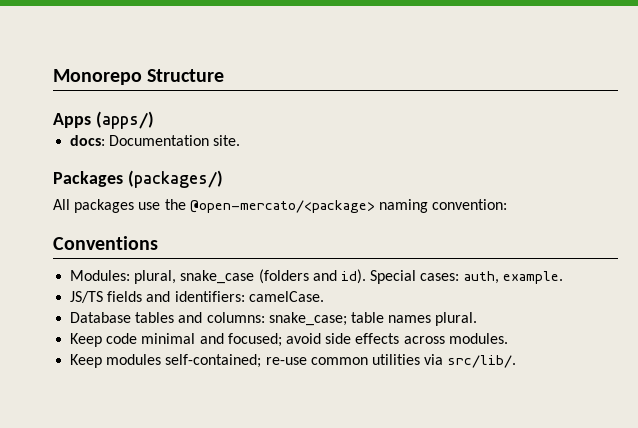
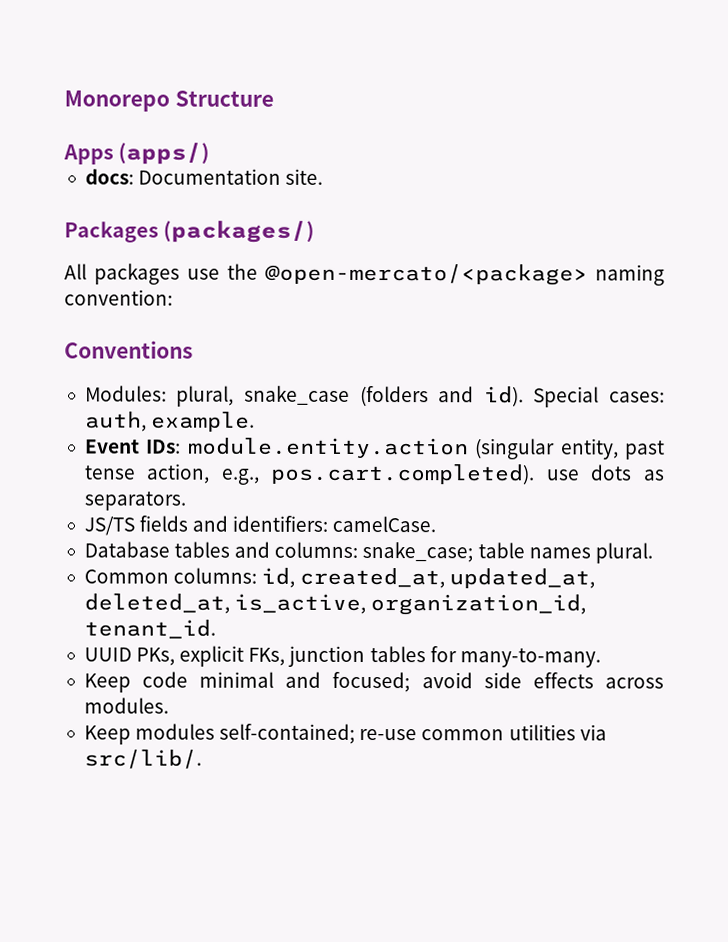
(563, 277) none -> [84,437,665,460] [83,463,665,485] [83,491,186,511] // Event IDs: module.entity.action (singular entity, past tense action, e.g., pos.cart.completed). use dots as separators.
(478, 319) none -> [83,567,596,589] [83,593,587,616] [83,619,216,639] [83,645,601,668] // Common columns: id, created_at, updated_at, deleted_at, is_active, organization_id, tenant_id. // UUID PKs, explicit FKs, junction tables for many-to-many.

